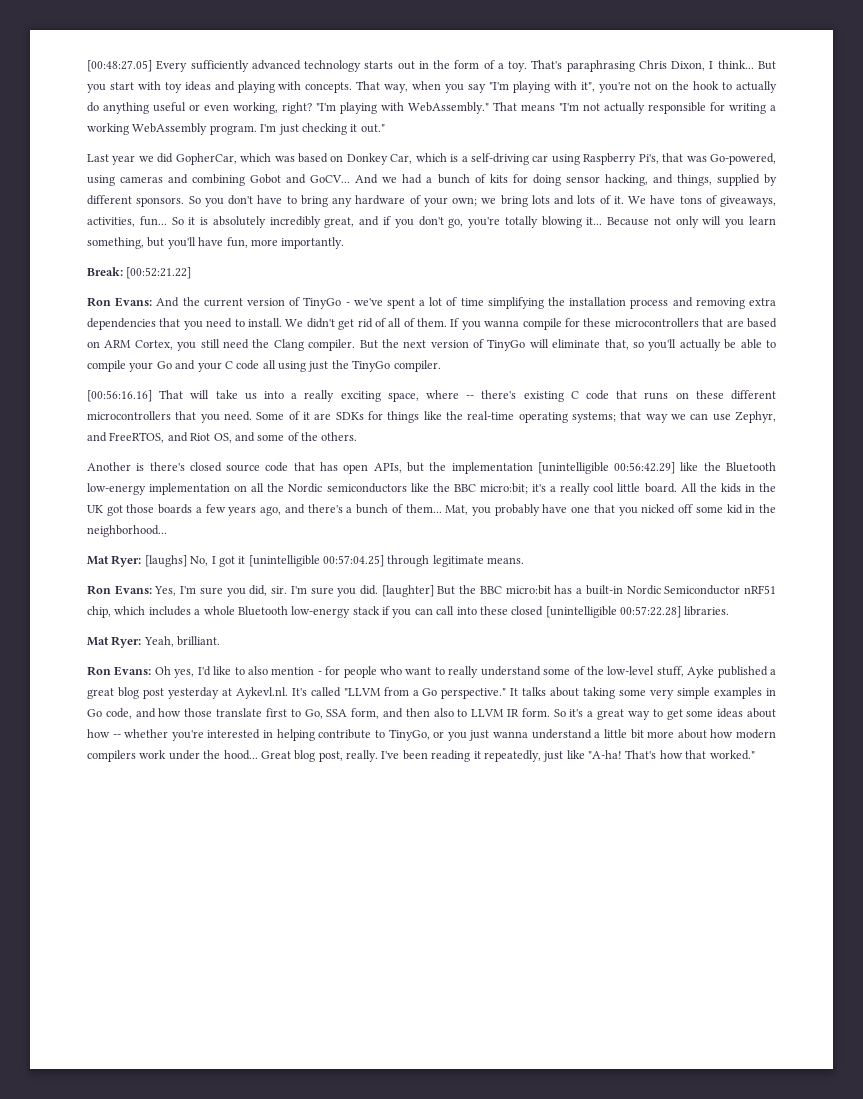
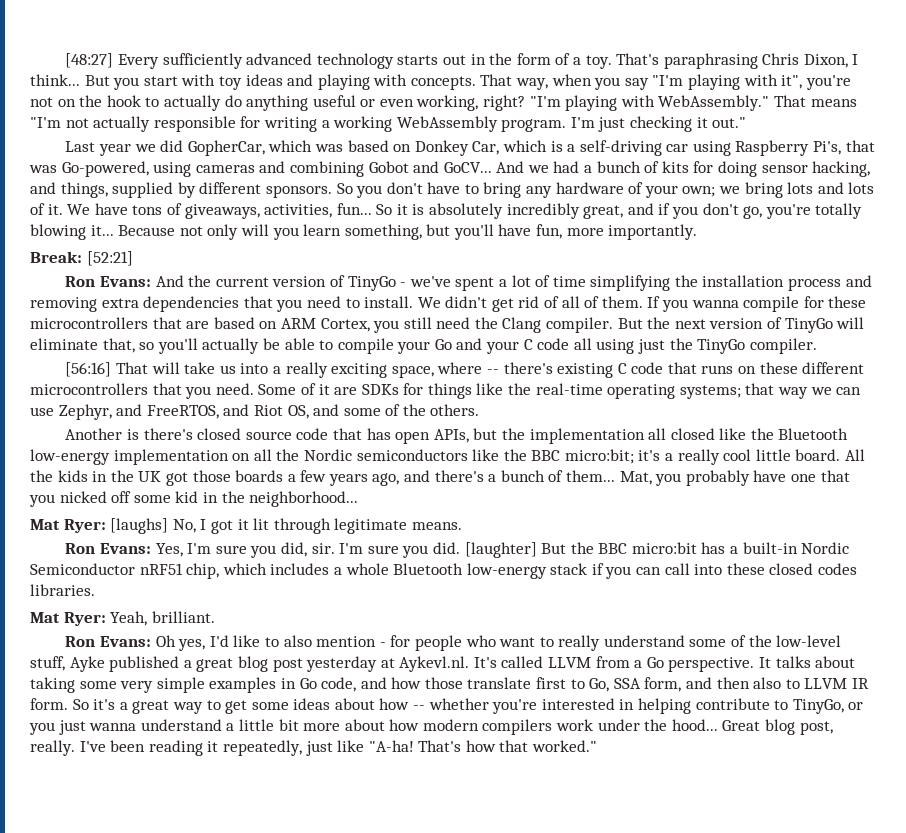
[87,60,152,72] [00:48:27.05] -> [65,53,114,68] [48:27]
[126,267,192,279] [00:52:21.22] -> [86,251,133,266] [52:21]
[87,390,152,402] [00:56:16.16] -> [65,362,112,377] [56:16]
[537,462,676,474] [unintelligible 00:56:42.29] -> [648,428,715,440] all closed
[248,555,384,567] [unintelligible 00:57:04.25] -> [253,518,270,530] lit
[545,606,681,618] [unintelligible 00:57:22.28] -> [818,563,858,575] codes
[343,688,381,696] "LLVM -> [548,657,592,668] LLVM
[441,688,507,699] perspective." -> [668,657,755,672] perspective.

